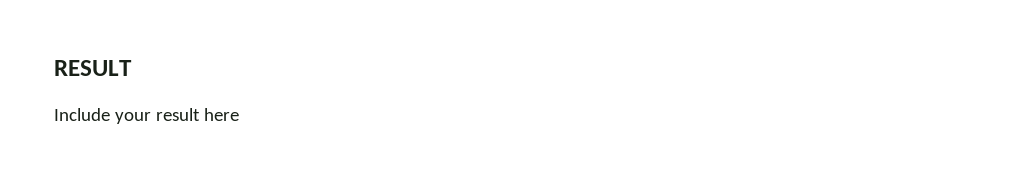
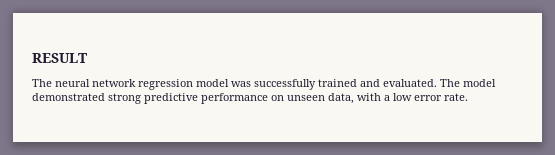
[54,108,239,124] Include your result here -> [32,79,496,90] [32,93,468,104] The neural network regression model was successfully trained and evaluated. The model demonstrated strong predictive performance on unseen data, with a low error rate.

